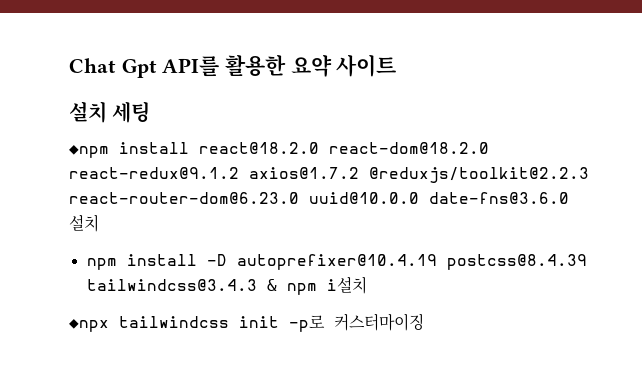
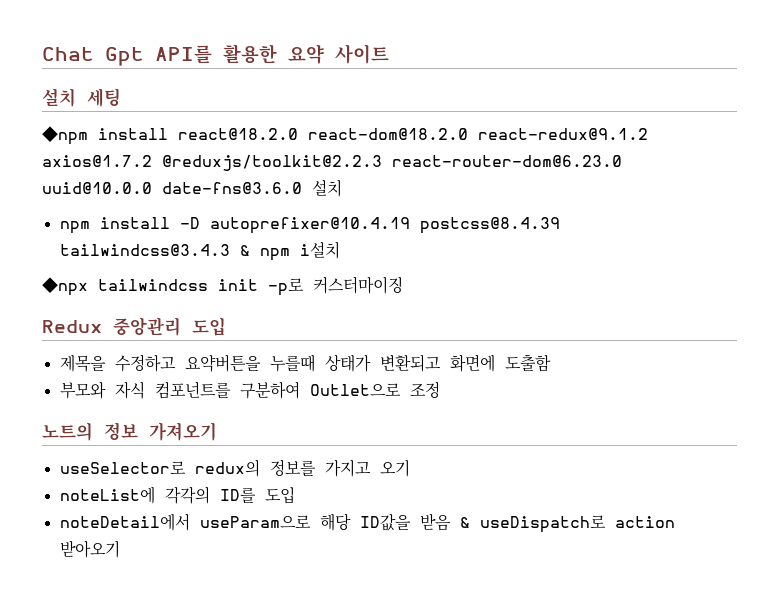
(424, 322) none -> [42,317,226,336] [59,354,551,372] [59,381,440,399] [42,422,217,441] [59,459,410,477] [59,486,295,504] [59,513,675,533] [59,540,120,558] // Redux 중앙관리 도입 // 제목을 수정하고 요약버튼을 누를때 상태가 변환되고 화면에 도출함 // 부모와 자식 컴포넌트를 구분하여 Outlet으로 조정 // 노트의 정보 가져오기 // useSelector로 redux의 정보를 가지고 오기 // noteList에 각각의 ID를 도입 // noteDetail에서 useParam으로 해당 ID값을 받음 & useDispatch로 action 받아오기

